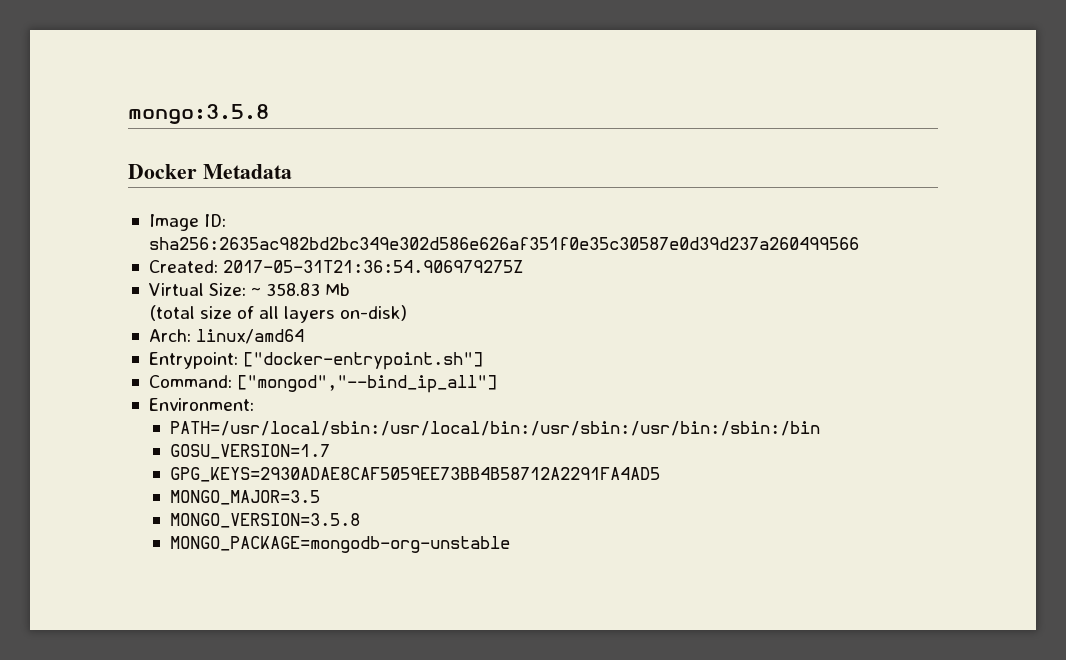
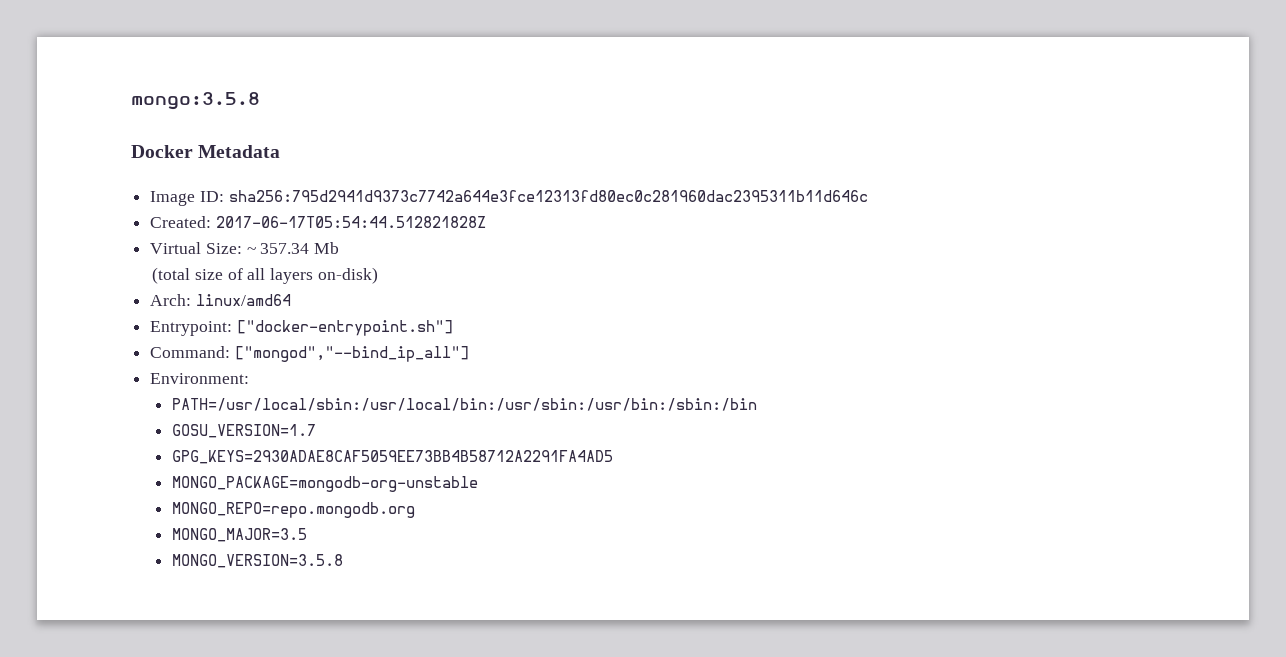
[148,237,859,250] sha256:2635ac982bd2bc349e302d586e626af351f0e35c30587e0d39d237a260499566 -> [228,190,868,202] sha256:795d2941d9373c7742a644e3fce12313fd80ec0c281960dac2395311b11d646c
[223,260,524,273] 2017-05-31T21:36:54.906979275Z -> [215,216,486,228] 2017-06-17T05:54:44.512821828Z
[266,283,321,296] 358.83 -> [260,243,310,254] 357.34
(661, 474) none -> [171,476,478,492] [171,502,415,518] // MONGO_PACKAGE=mongodb-org-unstable // MONGO_REPO=repo.mongodb.org
[170,536,511,553] // MONGO_PACKAGE=mongodb-org-unstable -> (343, 561) none

